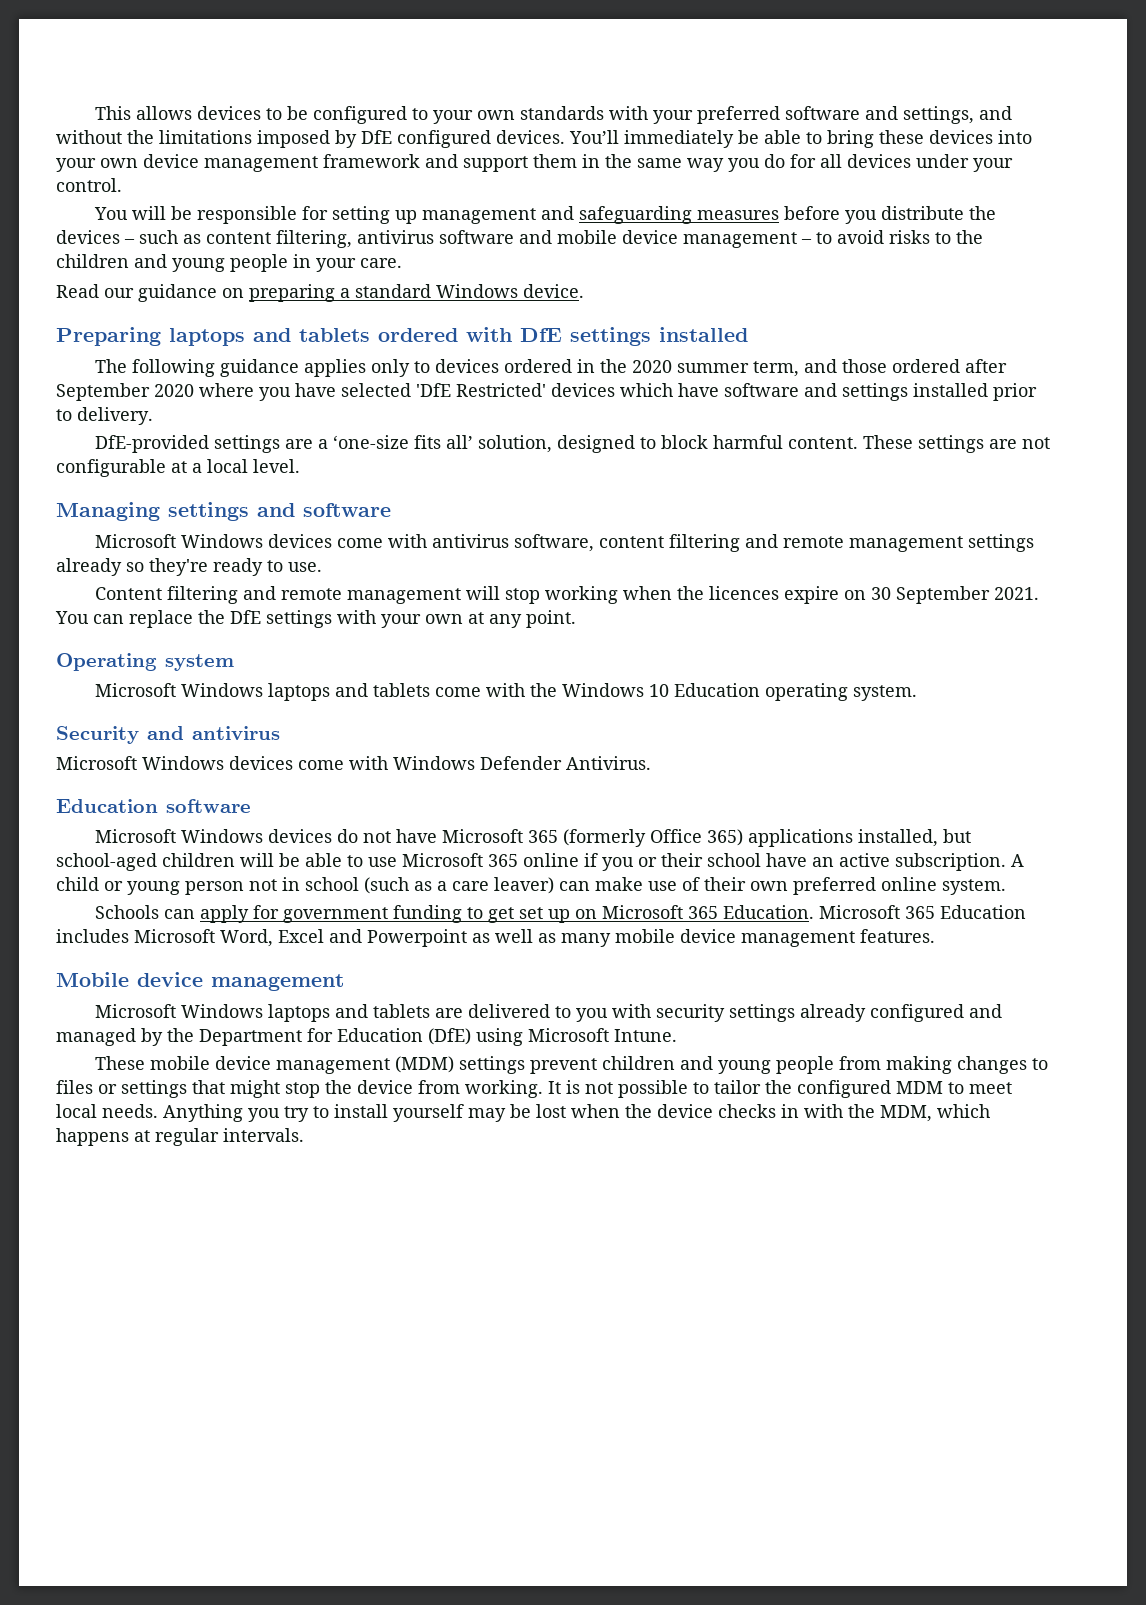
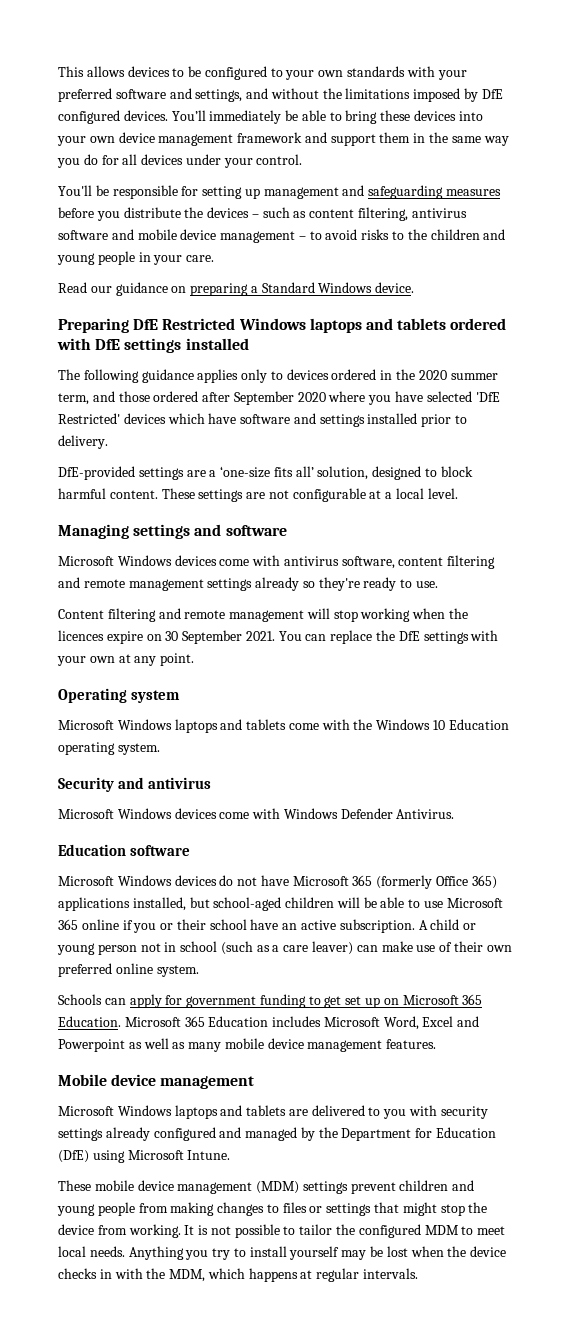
[93,206,166,220] You will -> [58,185,92,196] You'll
[355,284,431,298] standard -> [261,282,315,293] Standard
(161, 336) none -> [133,318,306,330] DfE Restricted Windows

